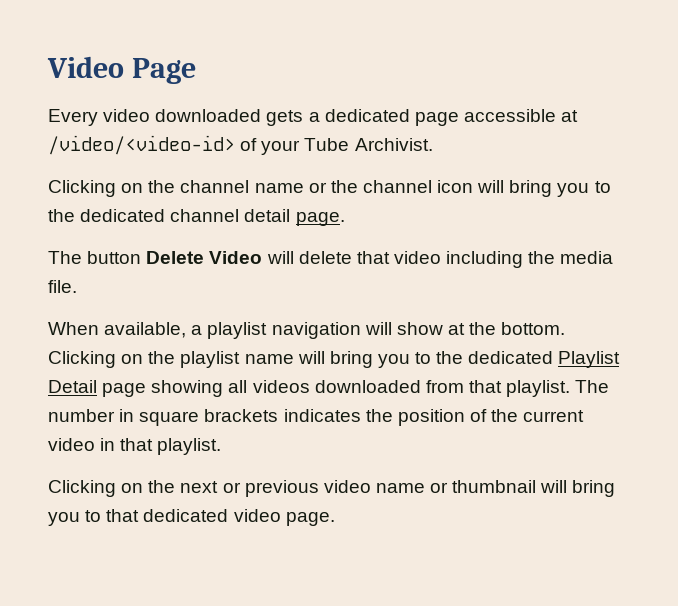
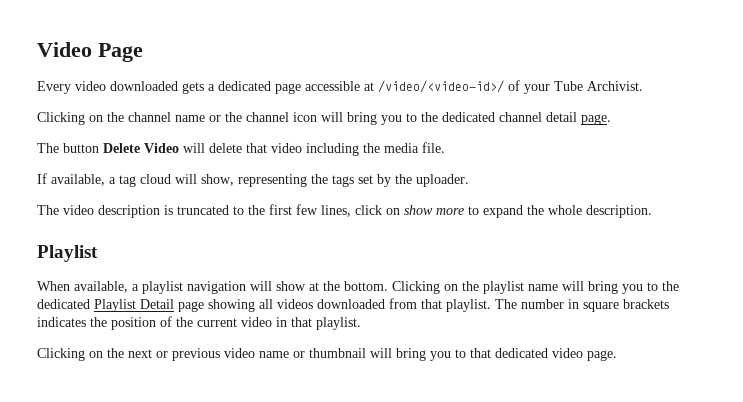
[48,135,235,155] /video/<video-id> -> [378,80,504,93] /video/<video-id>/
(77, 286) none -> [37,173,469,187] [37,204,652,218] [37,245,98,262] // If available, a tag cloud will show, representing the tags set by the uploader. // The video description is truncated to the first few lines, click on show more to expand the whole description. // Playlist

